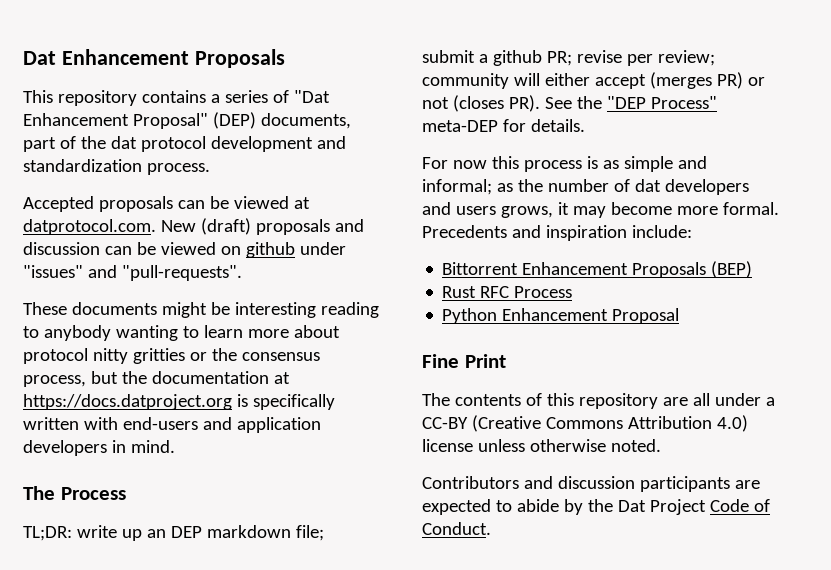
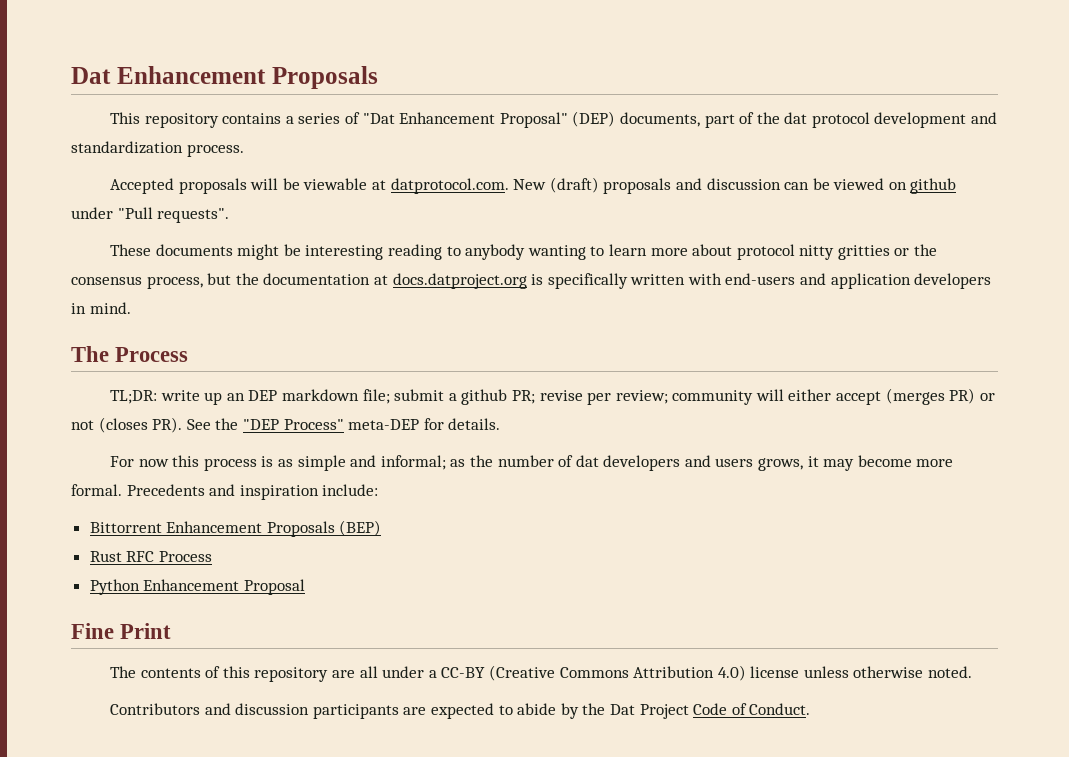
[177,196,289,209] can be viewed -> [250,178,368,190] will be viewable
[23,265,242,281] "issues" and "pull-requests". -> [117,207,230,223] "Pull requests".
[23,394,232,410] https://docs.datproject.org -> [392,273,527,289] docs.datproject.org

